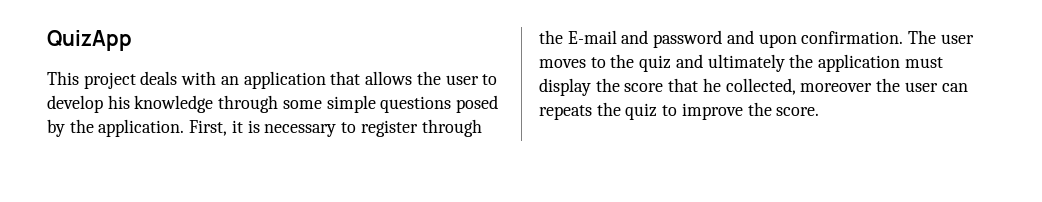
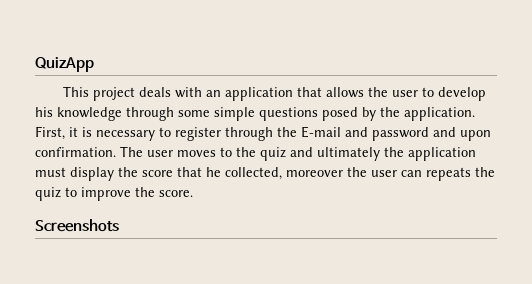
(820, 111) none -> [35,219,119,232] // Screenshots

